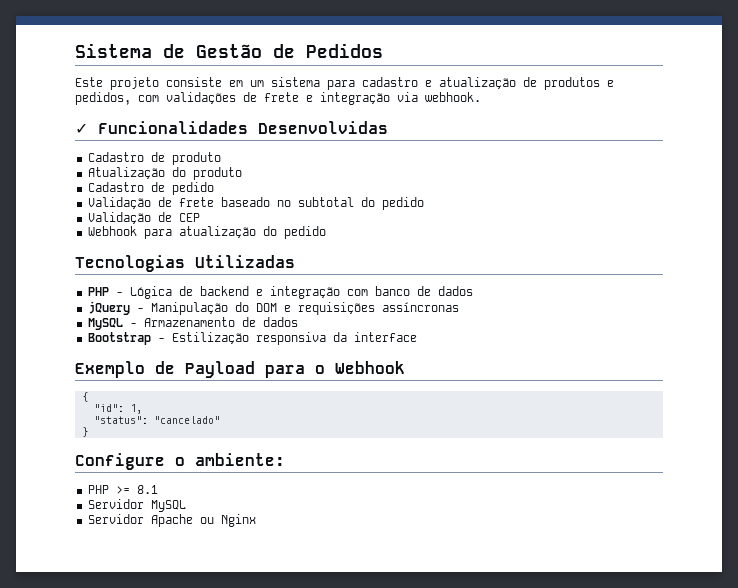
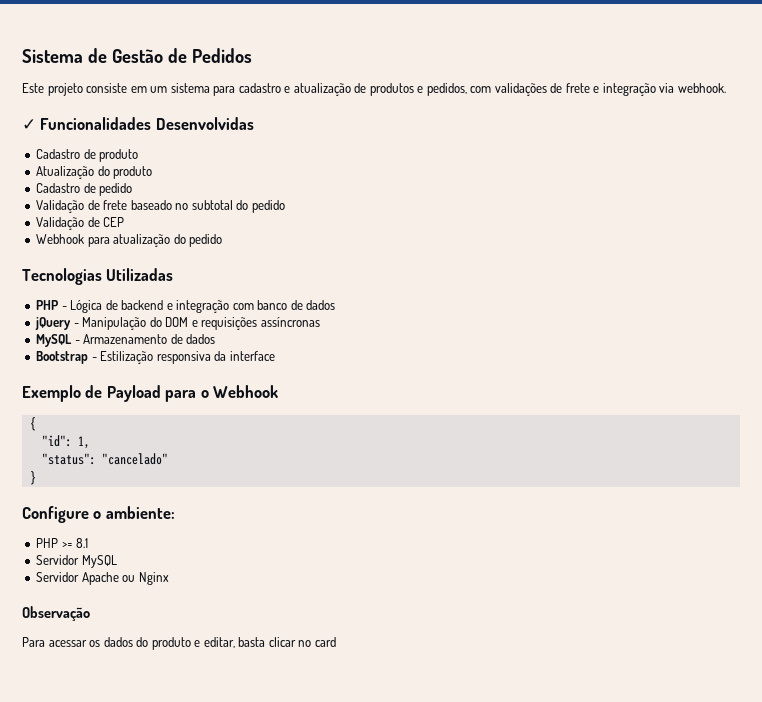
(256, 520) none -> [22,606,90,621] [22,637,336,650] // Observação // Para acessar os dados do produto e editar, basta clicar no card

